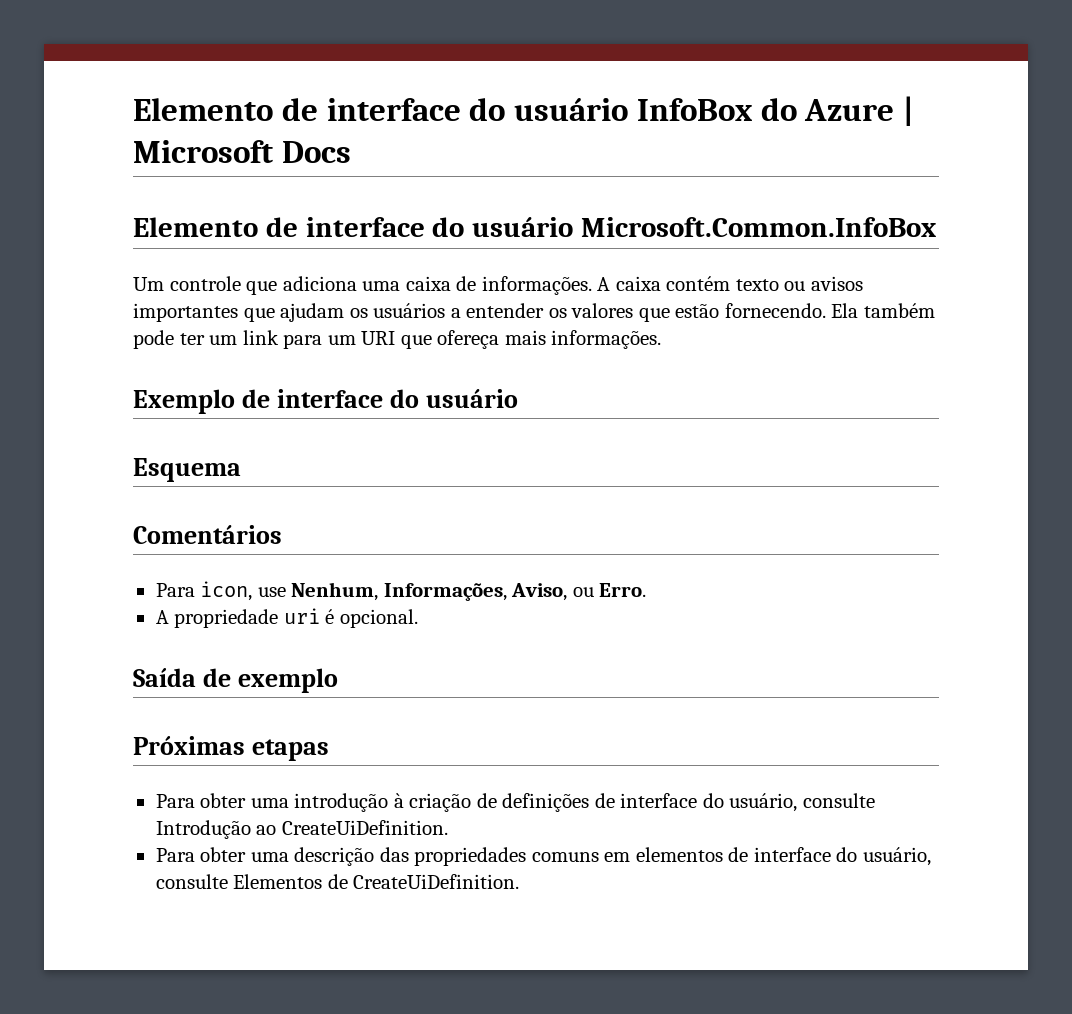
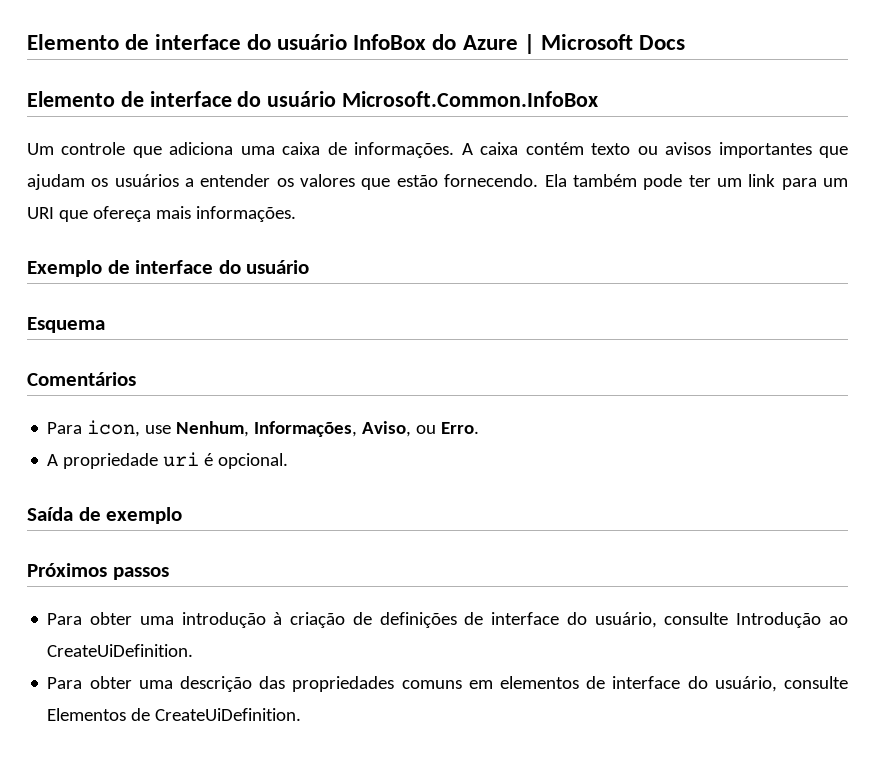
[133,736,329,761] Próximas etapas -> [27,563,169,580] Próximos passos

